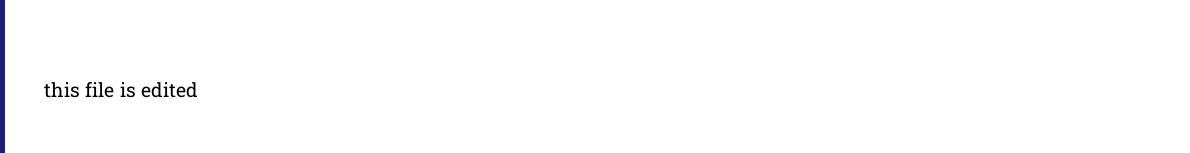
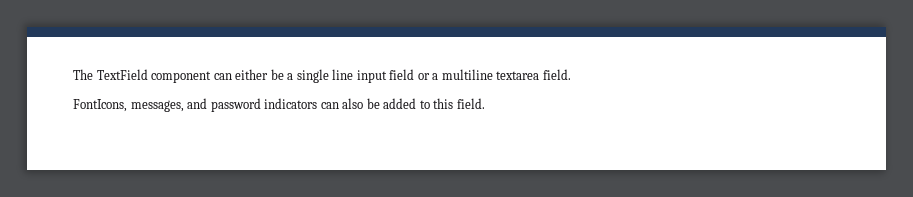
[44,81,198,98] this file is edited -> [73,69,571,83] [73,98,485,112] The TextField component can either be a single line input field or a multiline textarea field. // FontIcons, messages, and password indicators can also be added to this field.

